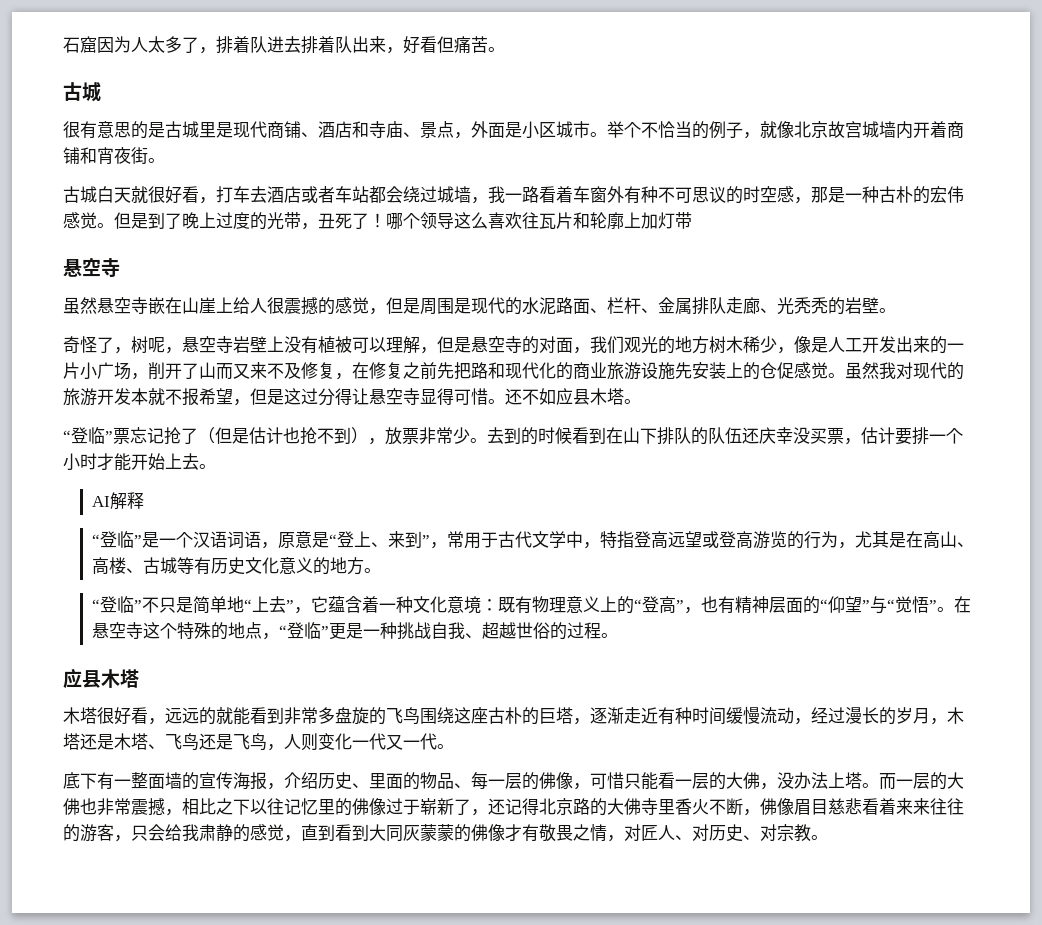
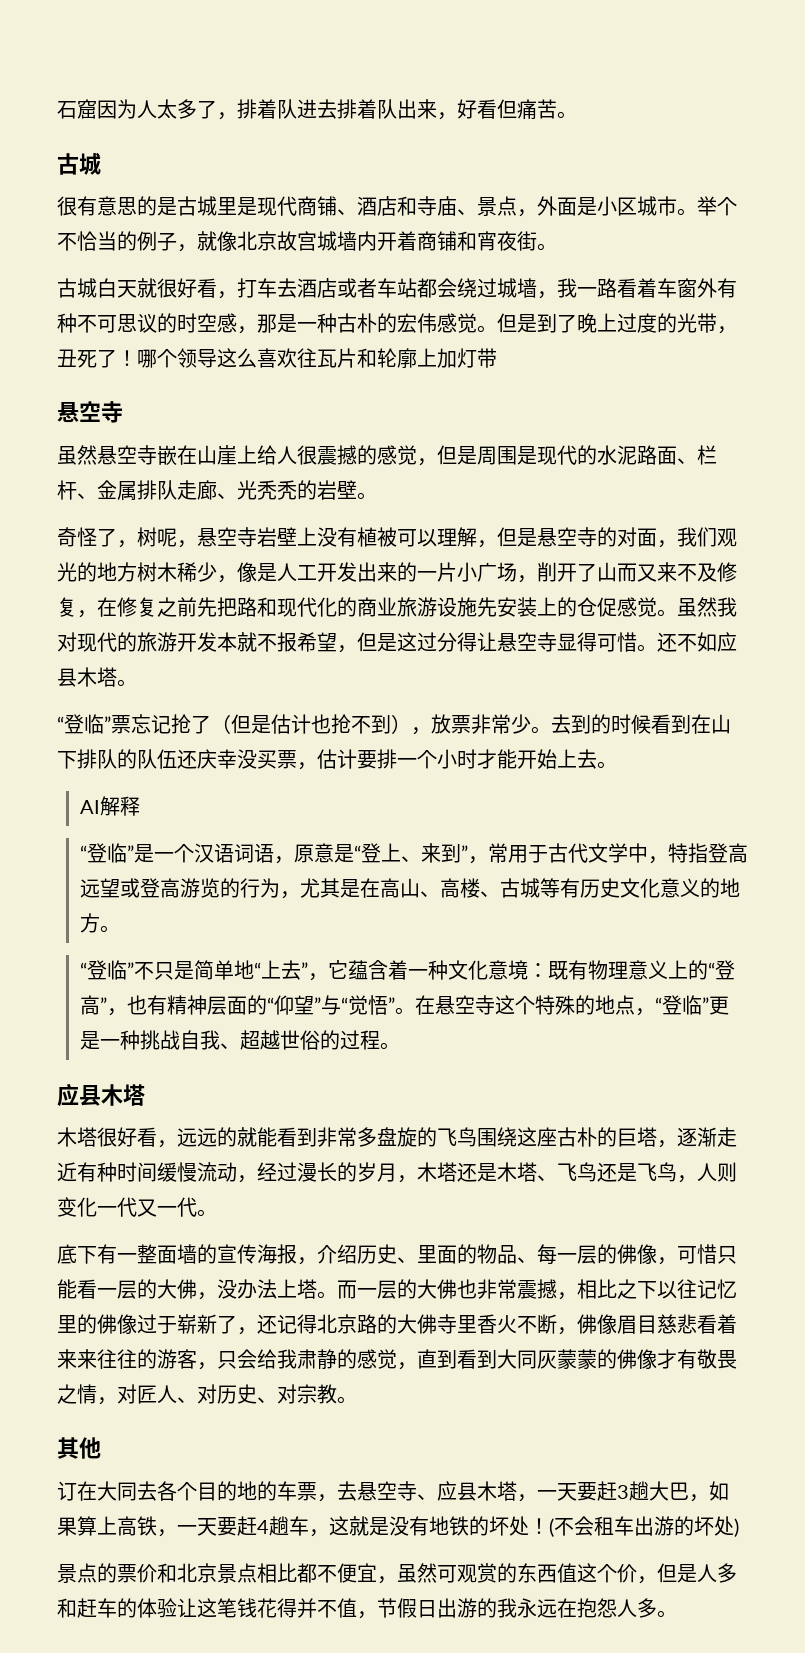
(828, 837) none -> [57,1437,101,1459] [57,1481,729,1502] [57,1516,739,1537] [57,1563,737,1584] [57,1598,677,1619] // 其他 // 订在大同去各个目的地的车票，去悬空寺、应县木塔，一天要赶3趟大巴，如果算上高铁，一天要赶4趟车，这就是没有地铁的坏处！(不会租车出游的坏处) // 景点的票价和北京景点相比都不便宜，虽然可观赏的东西值这个价，但是人多和赶车的体验让这笔钱花得并不值，节假日出游的我永远在抱怨人多。

